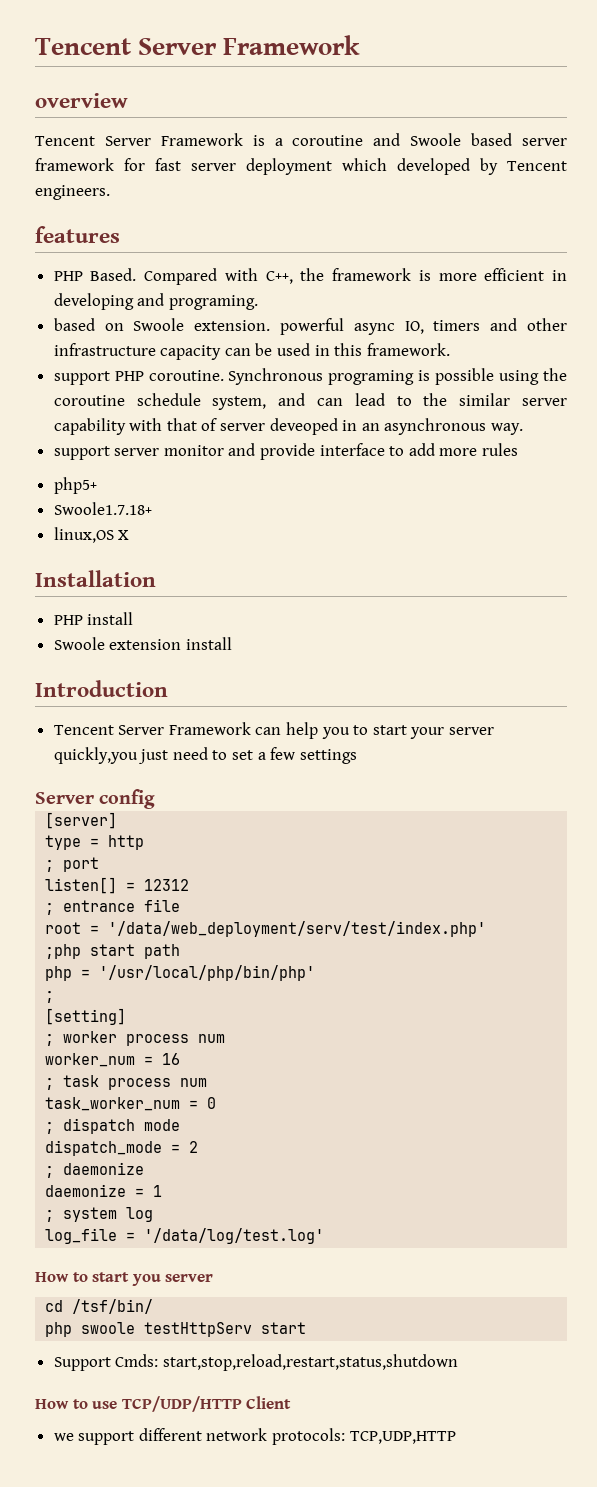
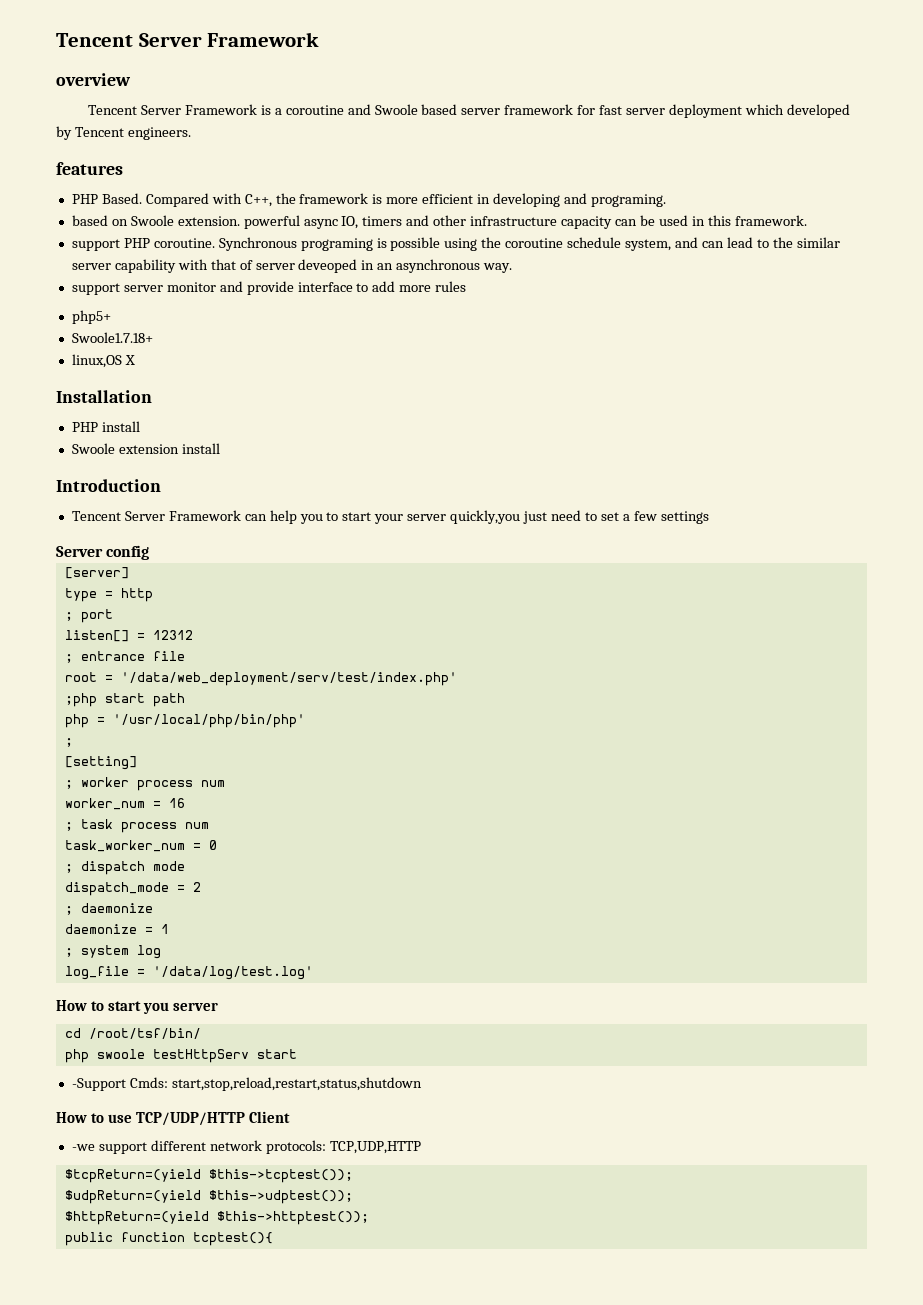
[72,1299,154,1314] /tsf/bin/ -> [88,1028,201,1039] /root/tsf/bin/
[53,1357,111,1371] Support -> [71,1078,126,1091] -Support
[53,1433,74,1441] we -> [71,1144,95,1151] -we
(456, 1437) none -> [64,1169,353,1183] [64,1190,353,1204] [64,1211,369,1225] [64,1232,273,1246] // $tcpReturn=(yield $this->tcptest()); // $udpReturn=(yield $this->udptest()); // $httpReturn=(yield $this->httptest()); // public function tcptest(){

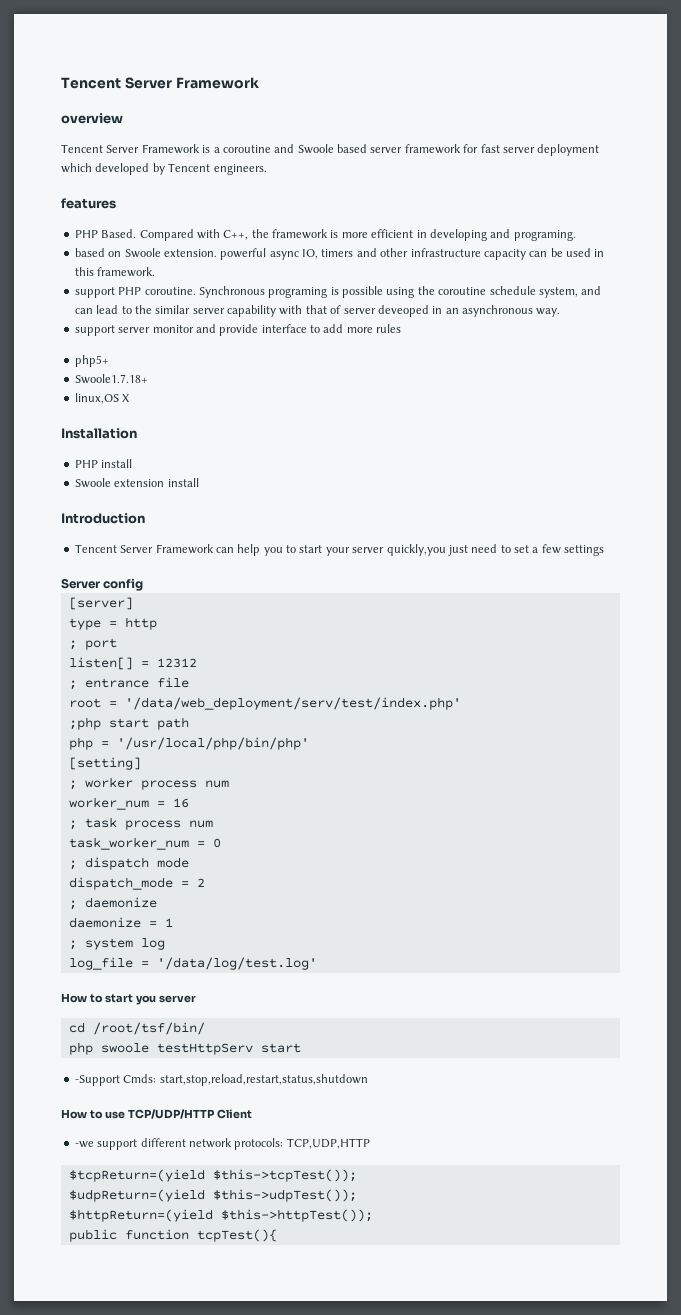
[64,738,73,747] // ; -> (309, 743) none
[208,1169,353,1183] $this->tcptest()); -> [212,1169,357,1182] $this->tcpTest());
[208,1190,353,1204] $this->udptest()); -> [212,1189,357,1202] $this->udpTest());
[216,1211,369,1225] $this->httptest()); -> [220,1209,373,1222] $this->httpTest());
[192,1232,273,1246] tcptest(){ -> [196,1229,277,1242] tcpTest(){

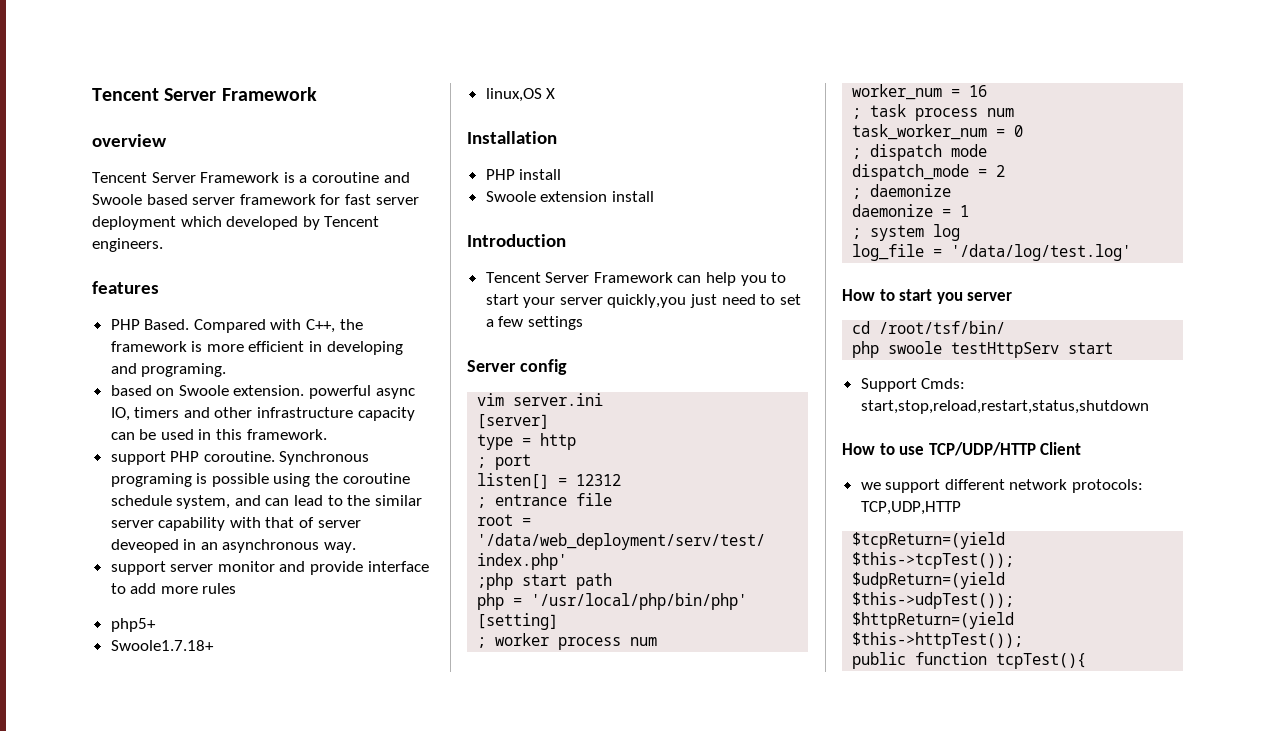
(144, 584) none -> [477,393,604,406] // vim server.ini
[74,1075,120,1086] -Support -> [860,378,917,392] Support
[74,1141,94,1148] -we -> [860,482,881,490] we

